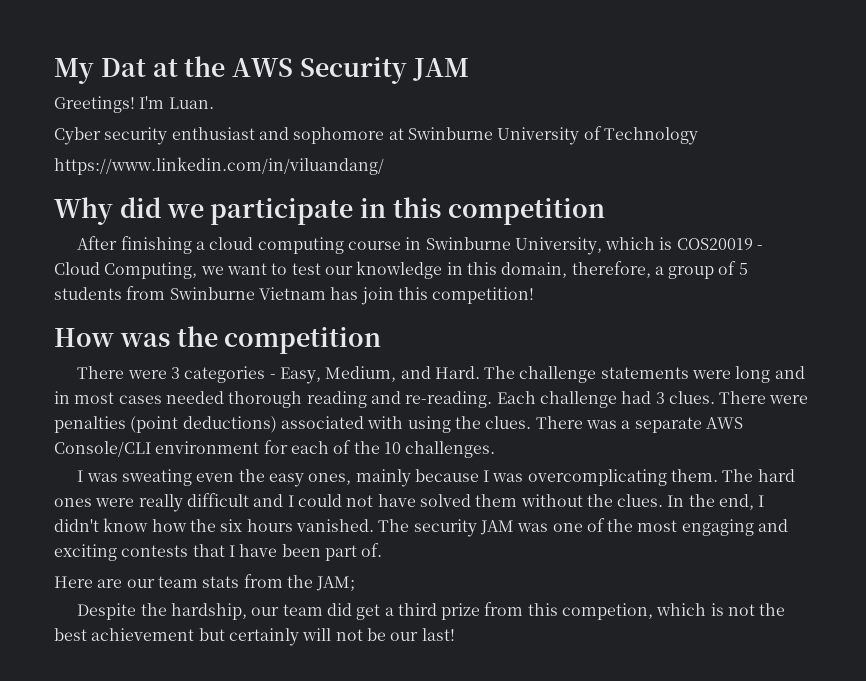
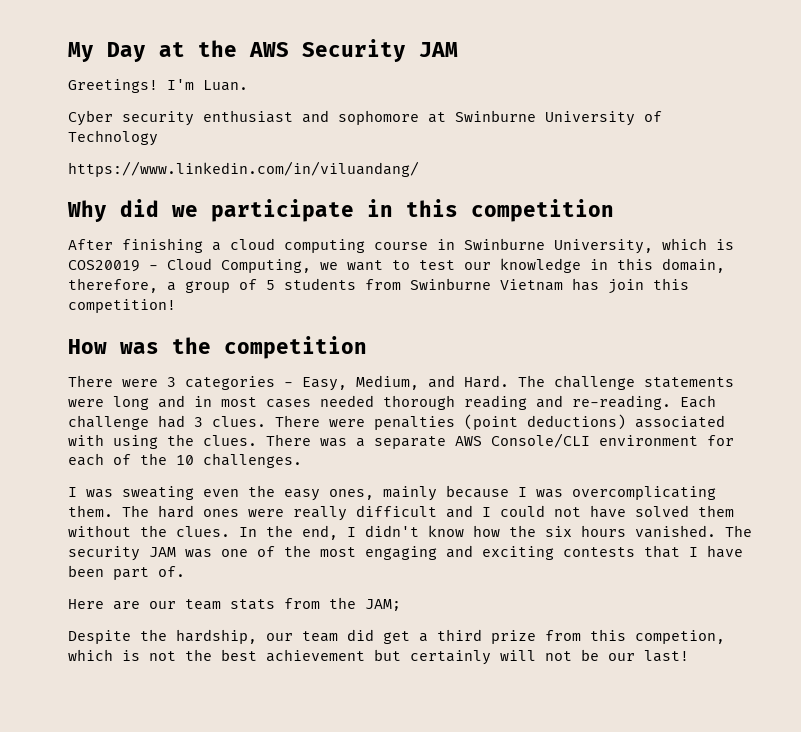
[100,58,146,77] Dat -> [107,42,146,62] Day

